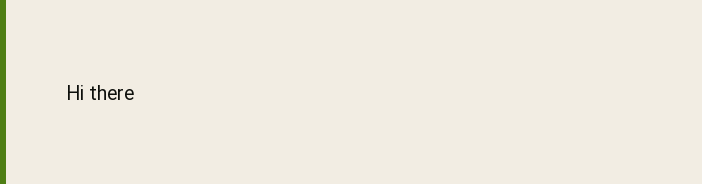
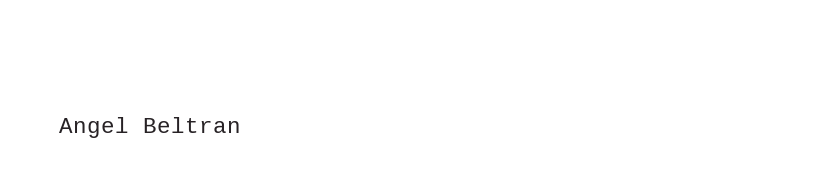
[66,85,135,100] Hi there -> [59,117,241,138] Angel Beltran

